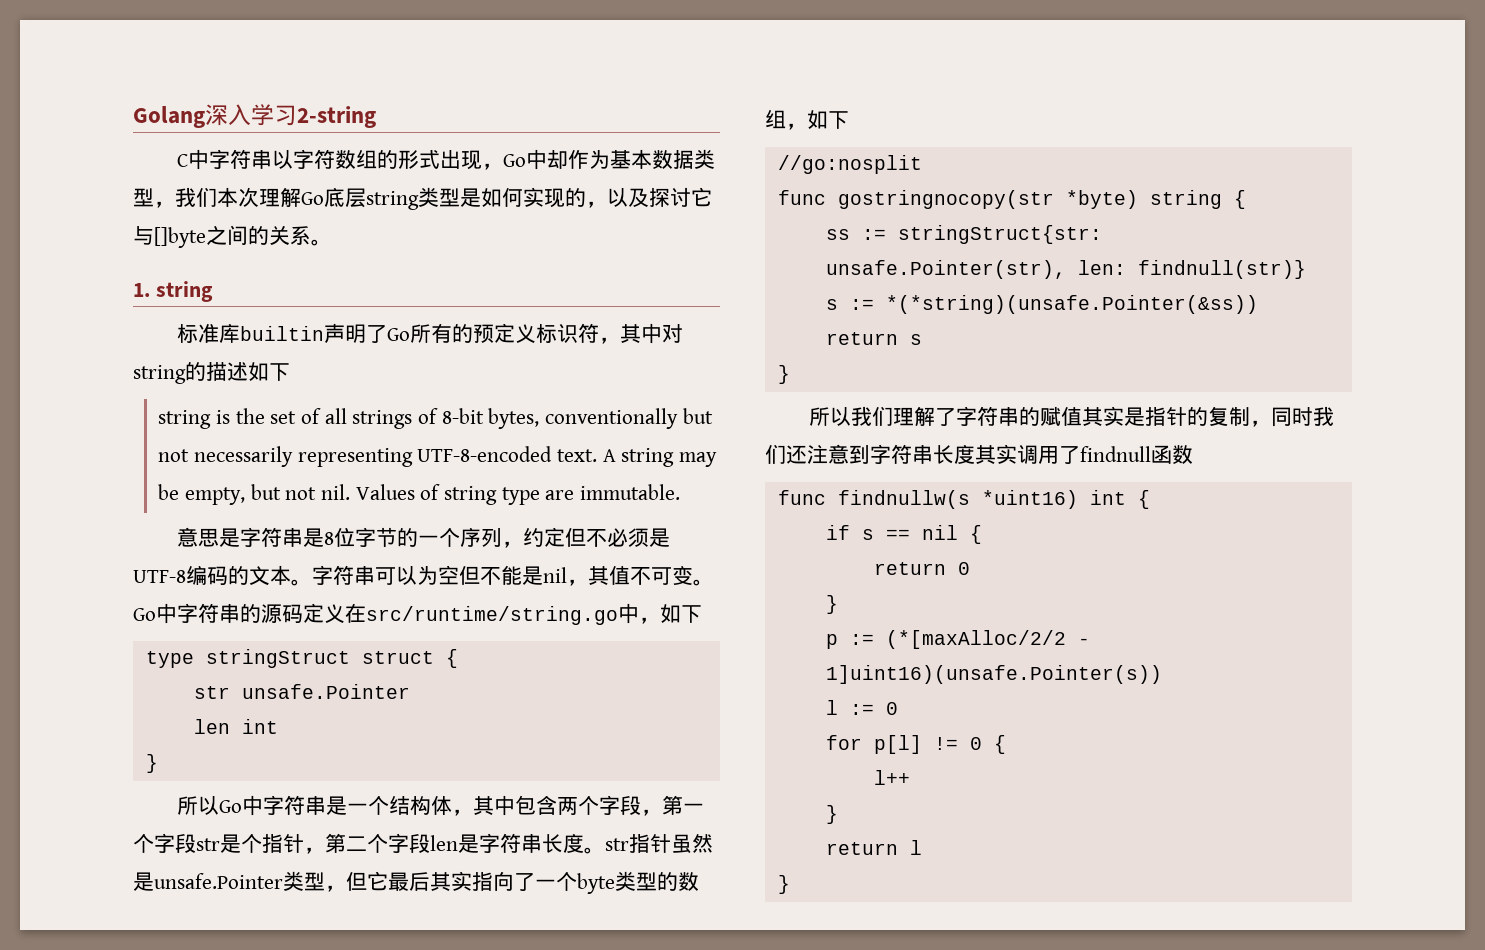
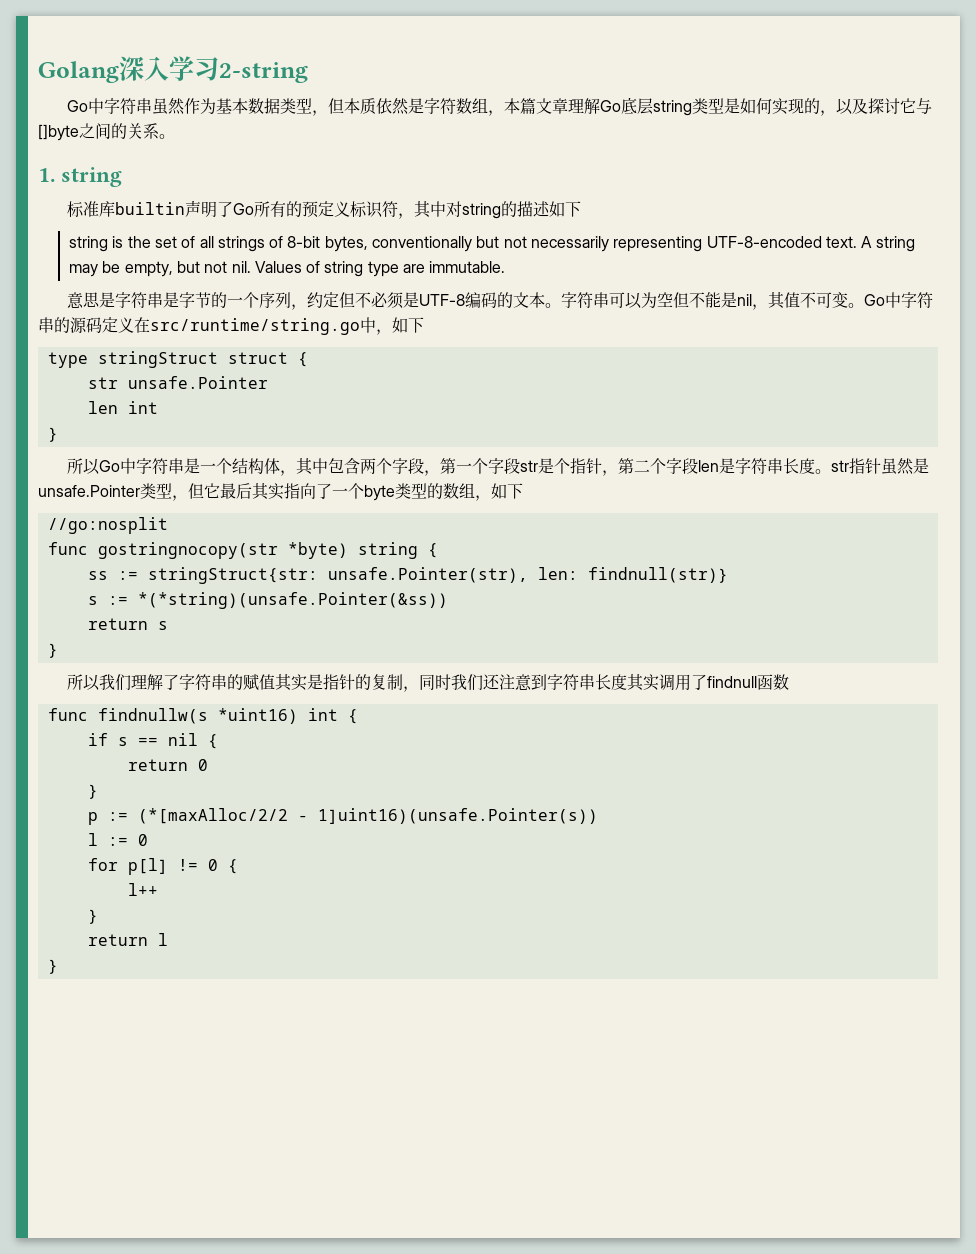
[177,149,569,170] C中字符串以字符数组的形式出现，Go中却 -> [66,98,185,115] Go中字符串虽然
[175,187,259,207] 我们本次 -> [327,98,568,116] 但本质依然是字符数组，本篇文章
[324,527,356,547] 8位 -> (179, 300) none

